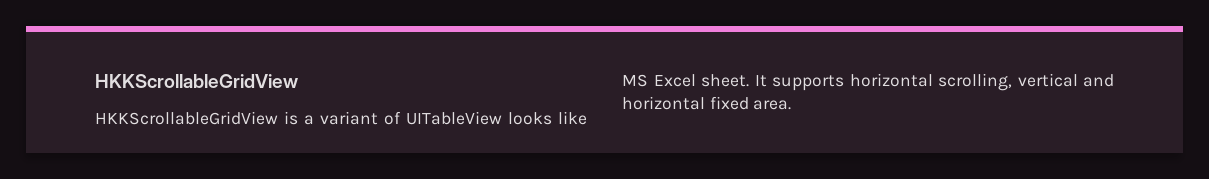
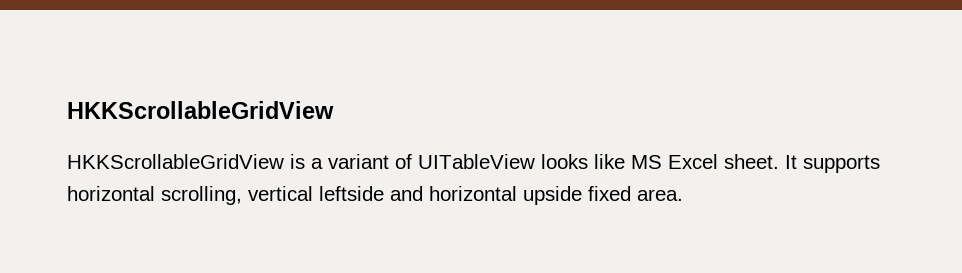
(1078, 80) none -> [319,186,384,201] leftside
(705, 103) none -> [523,186,582,205] upside

